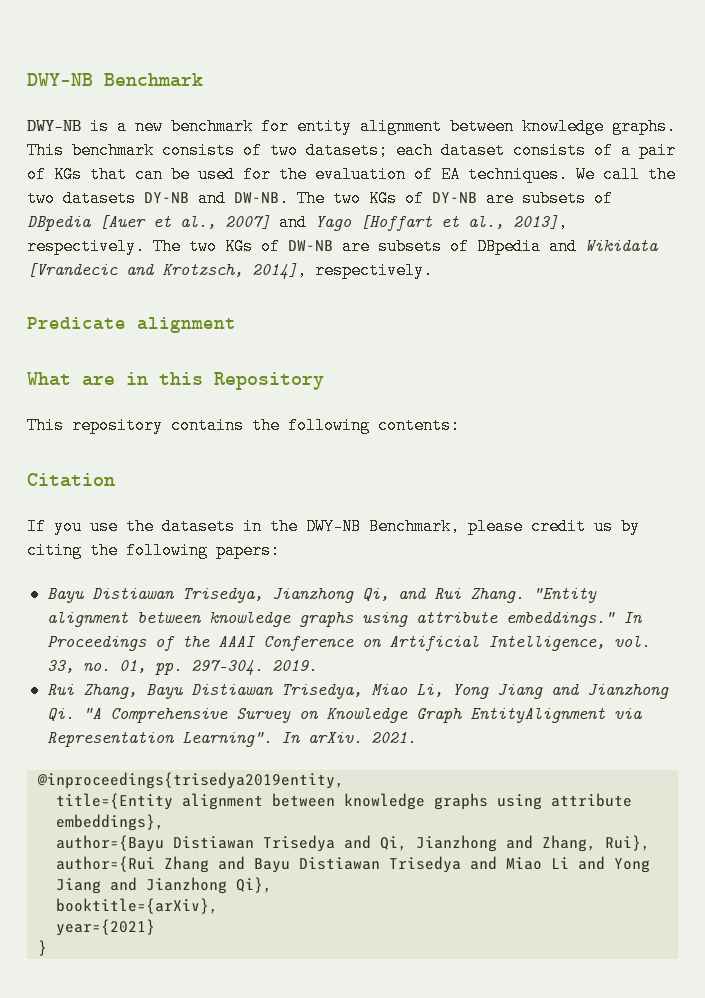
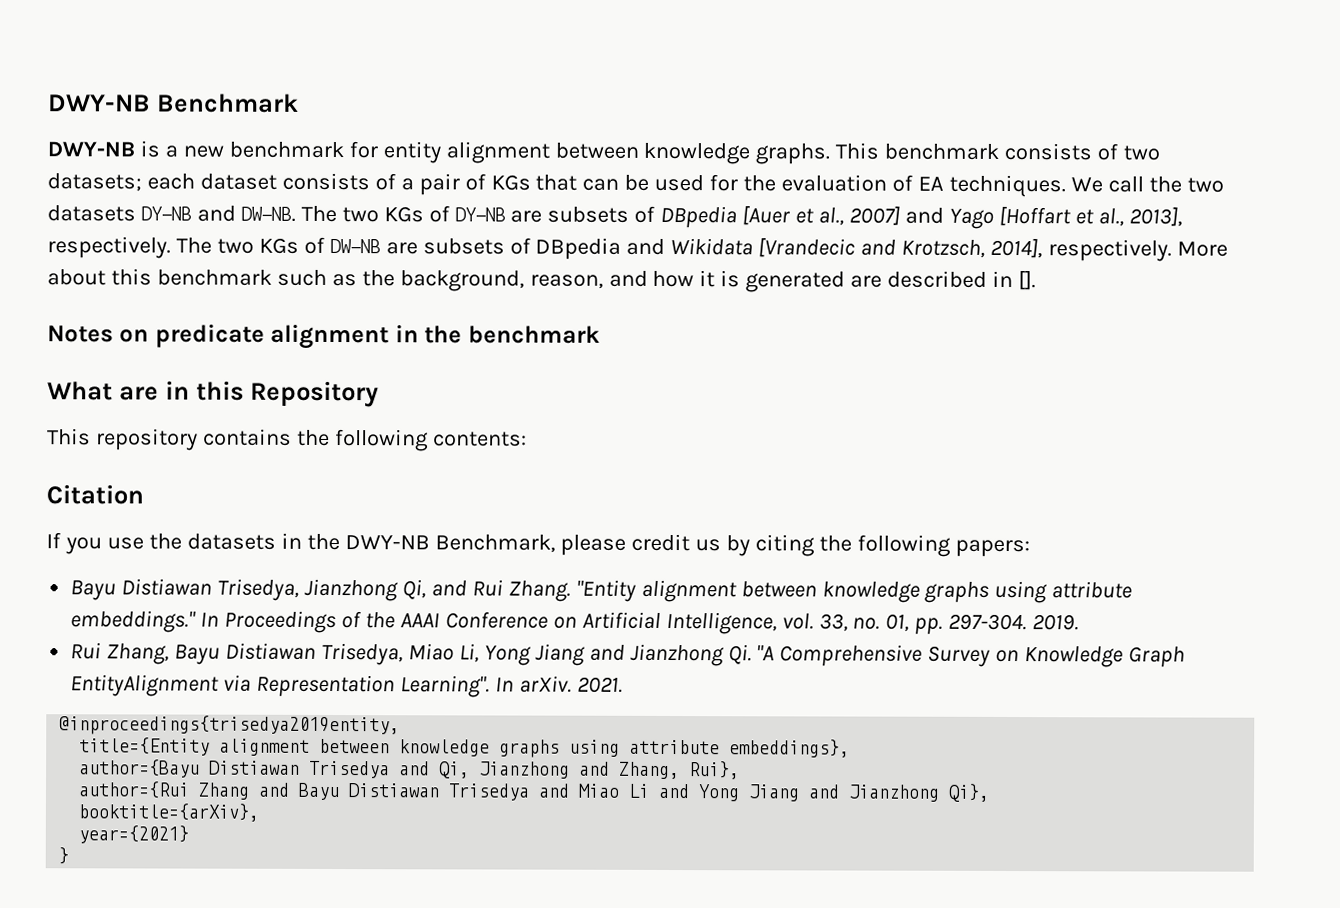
[27,317,236,333] // Predicate alignment -> [1176,241,1228,257] [47,268,1037,293] [47,323,600,350] More about this benchmark such as the background, reason, and how it is generated are described in []. // Notes on predicate alignment in the benchmark

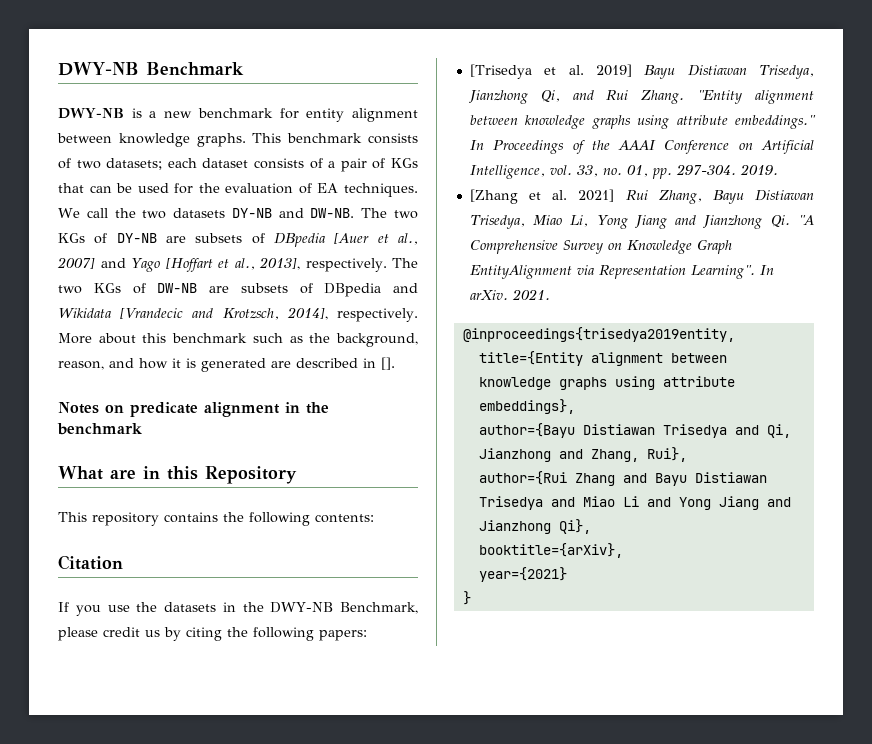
(1031, 548) none -> [469,64,632,79] [Trisedya et al. 2019]
(1080, 622) none -> [469,189,615,204] [Zhang et al. 2021]

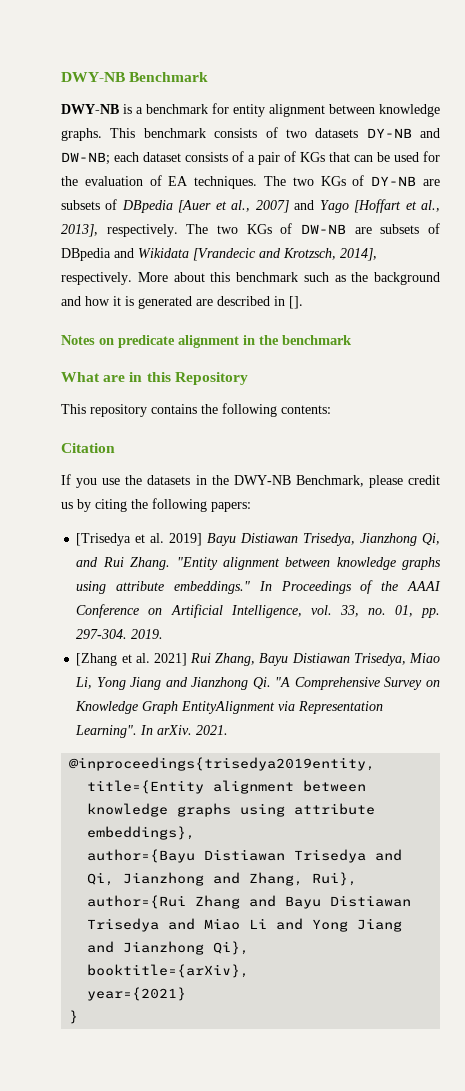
[164,111,193,118] new -> (143, 110) none
[106,158,163,170] datasets; -> [315,128,440,138] [61,152,110,165] datasets DY-NB and DW-NB;
[58,208,355,219] We call the two datasets DY-NB and DW-NB. -> (258, 182) none
[336,333,419,347] [58,361,104,370] background, reason, -> [374,272,440,285] background

